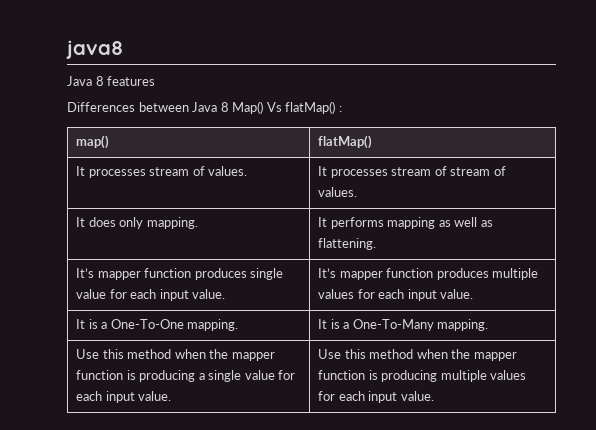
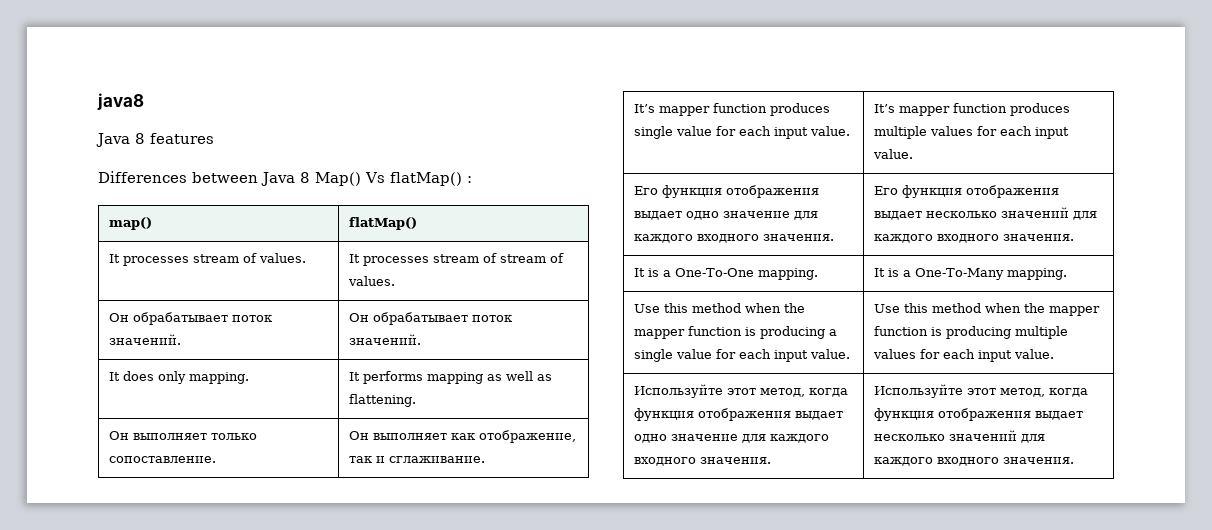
(358, 192) none -> [108,312,272,325] [108,334,181,345] [348,312,512,325] [348,334,421,345] // Он обрабатывает поток значений. | Он обрабатывает поток значений.
(377, 244) none -> [108,431,257,440] [108,456,216,463] [348,430,576,443] [348,456,485,463] // Он выполняет только сопоставление. | Он выполняет как отображение, так и сглаживание.
(474, 294) none -> [633,185,819,198] [633,211,818,220] [633,234,834,243] [873,185,1059,198] [873,207,1097,220] [873,234,1074,243] // Его функция отображения выдает одно значение для каждого входного значения. | Его функция отображения выдает несколько значений для каждого входного значения.
(434, 396) none -> [633,384,848,398] [633,408,843,421] [633,434,829,443] [633,457,771,466] [873,384,1088,398] [873,408,1083,421] [873,430,1045,443] [873,457,1074,466] // Используйте этот метод, когда функция отображения выдает одно значение для каждого входного значения. | Используйте этот метод, когда функция отображения выдает несколько значений для каждого входного значения.

